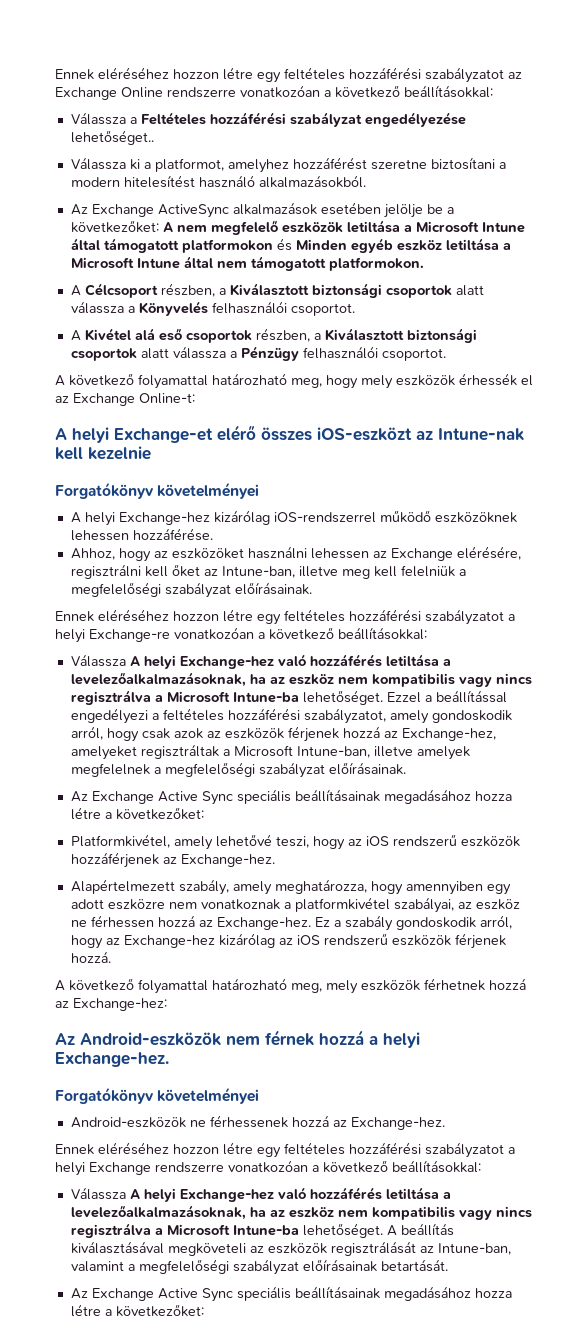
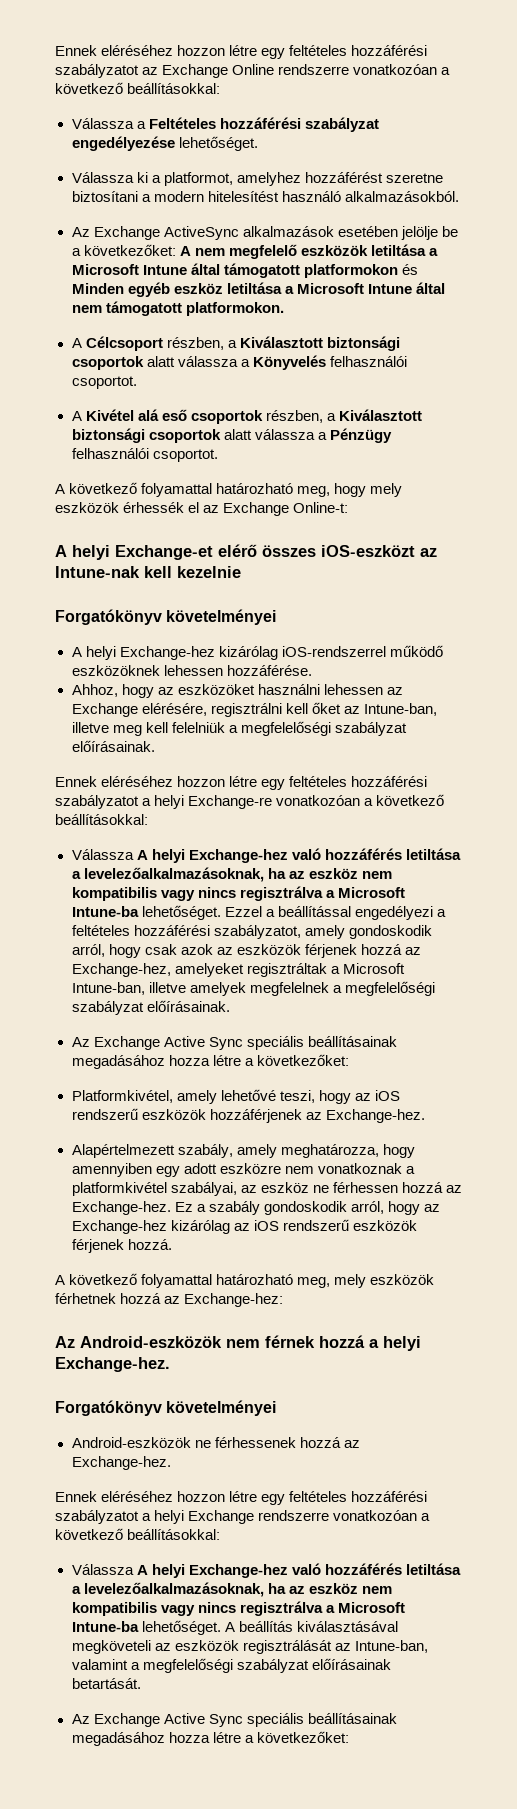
[70,130,154,145] lehetőséget.. -> [178,136,258,151] lehetőséget.

